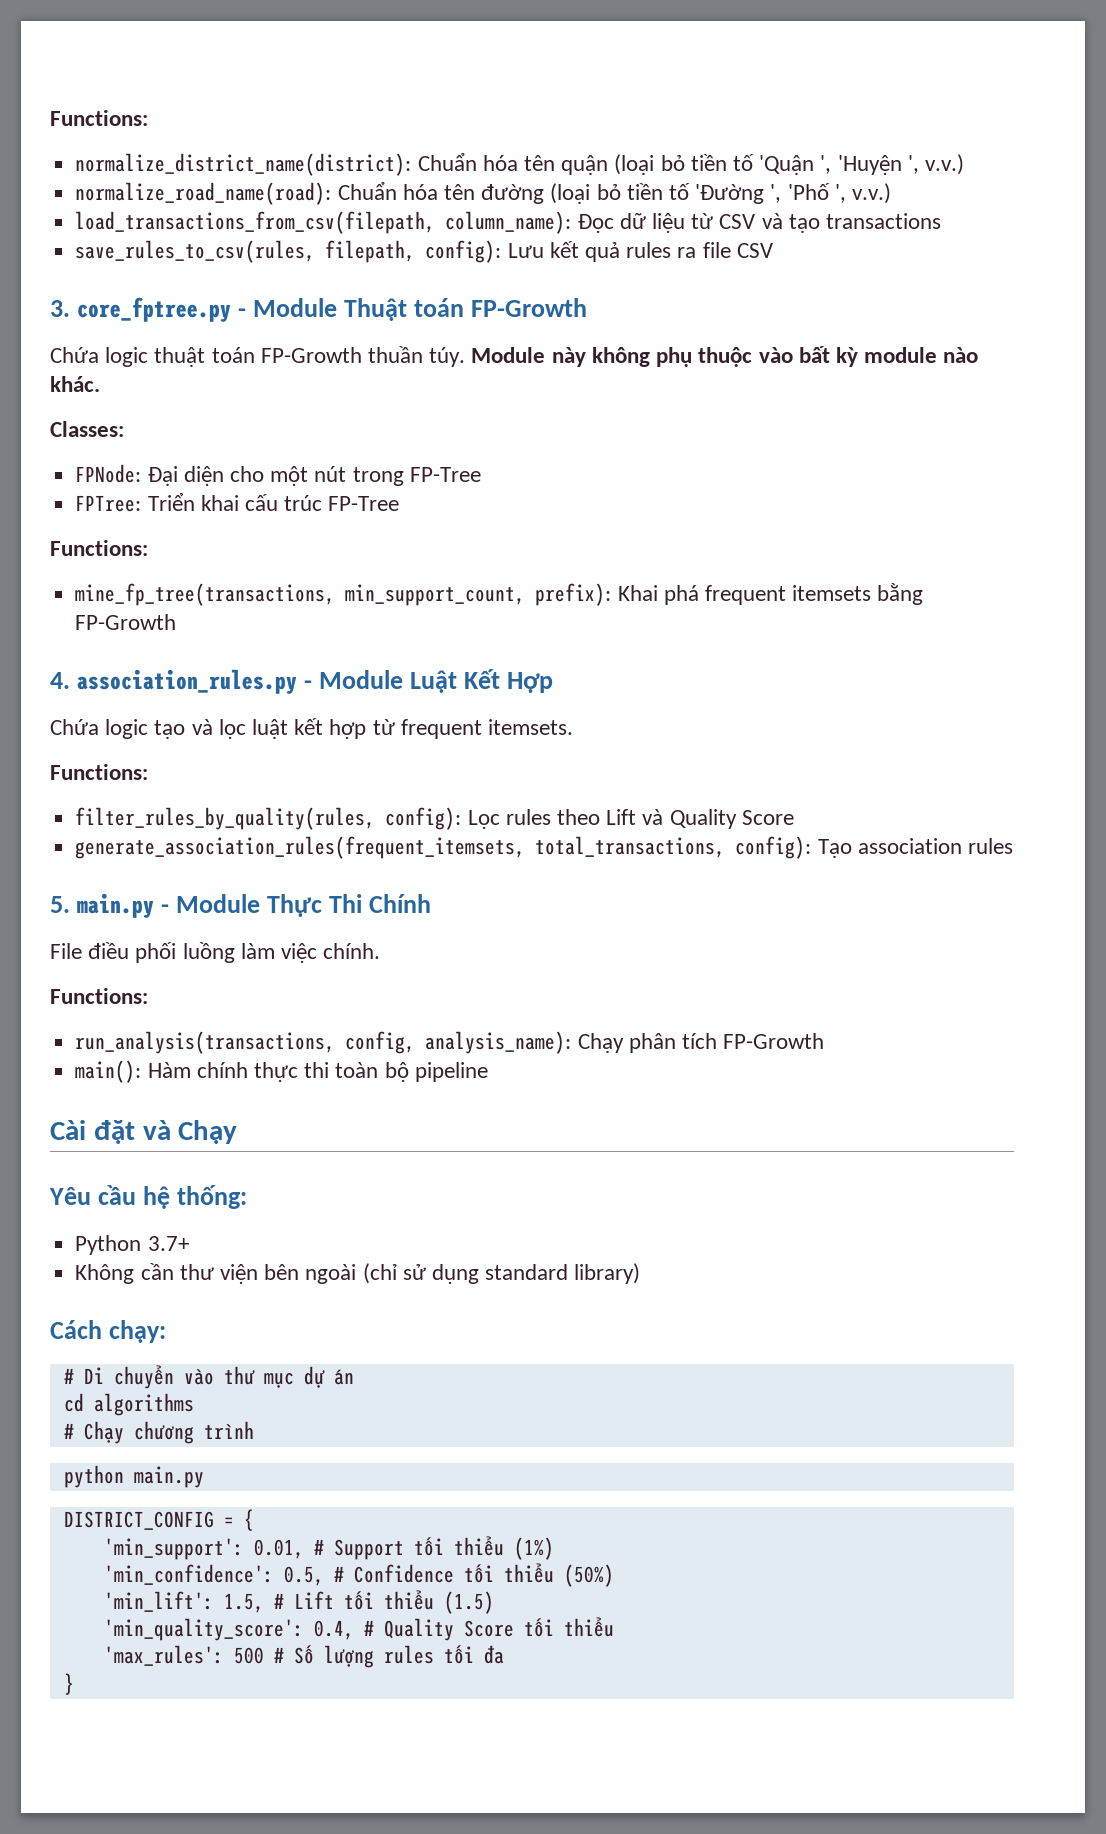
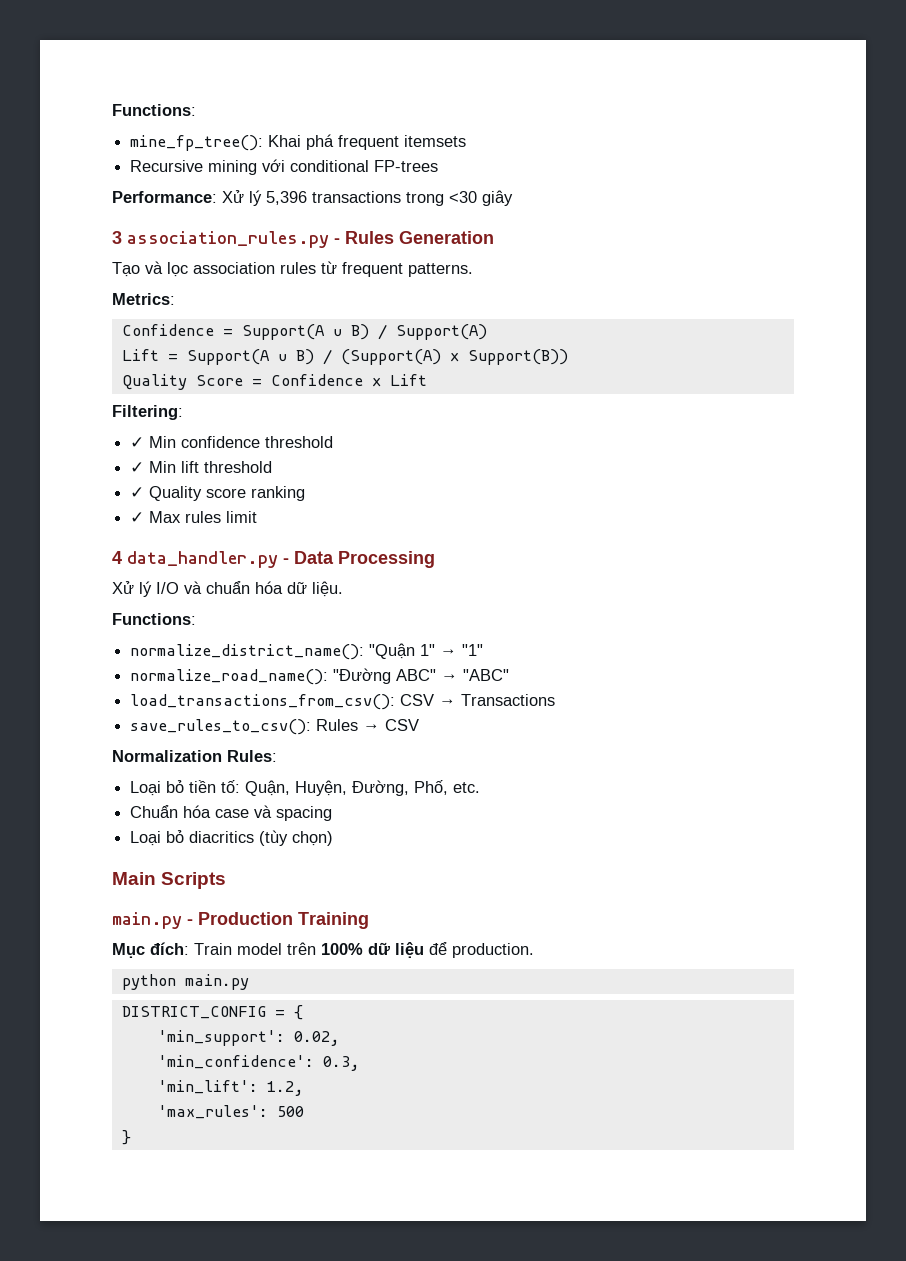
[50,110,148,126] [75,153,965,176] [75,182,892,205] [75,211,941,234] [75,240,773,263] [50,297,588,322] [50,346,979,367] [50,376,100,392] [50,421,124,437] [75,464,481,486] [75,493,400,512] [50,540,148,556] [75,583,924,606] [75,614,177,630] [50,669,554,694] [50,718,574,739] [50,764,148,780] [75,807,794,830] [75,836,1013,859] [50,893,432,918] [50,942,381,963] [50,988,148,1004] [75,1031,825,1054] [75,1060,488,1083] [50,1120,238,1144] [49,1185,248,1209] [75,1235,189,1255] [75,1263,641,1284] [50,1320,167,1343] [63,1365,354,1389] [63,1393,194,1416] [63,1421,254,1444] Functions: // normalize_district_name(district): Chuẩn hóa tên quận (loại bỏ tiền tố 'Quận ', 'Huyện ', v.v.) // normalize_road_name(road): Chuẩn hóa tên đường (loại bỏ tiền tố 'Đường ', 'Phố ', v.v.) // load_transactions_from_csv(filepath, column_name): Đọc dữ liệu từ CSV và tạo transactions // save_rules_to_csv(rules, filepath, config): Lưu kết quả rules ra file CSV // 3. core_fptree.py - Module Thuật toán FP-Growth // Chứa logic thuật toán FP-Growth thuần túy. Module này không phụ thuộc vào bất kỳ module nào khác. // Classes: // FPNode: Đại diện cho một nút trong FP-Tree // FPTree: Triển khai cấu trúc FP-Tree // Functions: // mine_fp_tree(transactions, min_support_count, prefix): Khai phá frequent itemsets bằng FP-Growth // 4. association_rules.py - Module Luật Kết Hợp // Chứa logic tạo và lọc luật kết hợp từ frequent itemsets. // Functions: // filter_rules_by_quality(rules, config): Lọc rules theo Lift và Quality Score // generate_association_rules(frequent_itemsets, total_transactions, config): Tạo association rules // 5. main.py - Module Thực Thi Chính // File điều phối luồng làm việc chính. // Functions: // run_analysis(transactions, config, analysis_name): Chạy phân tích FP-Growth // main(): Hàm chính thực thi toàn bộ pipeline // Cài đặt và Chạy // Yêu cầu hệ thống: // Python 3.7+ // Không cần thư viện bên ngoài (chỉ sử dụng standard library) // Cách chạy: // # Di chuyển vào thư mục dự án // cd algorithms // # Chạy chương trình -> [112,104,196,116] [130,134,467,151] [130,159,439,175] [112,190,513,206] [112,231,494,248] [112,261,473,277] [112,293,175,305] [121,324,487,340] [121,349,568,365] [121,374,427,390] [112,405,183,420] [130,436,334,448] [130,461,273,473] [130,486,306,501] [130,511,258,523] [112,551,435,568] [112,581,343,597] [112,613,196,625] [130,643,484,660] [130,668,510,685] [130,694,556,710] [130,719,420,735] [112,750,277,762] [130,780,481,796] [130,805,333,821] [130,830,334,846] [112,872,227,889] [112,912,369,929] [112,942,534,958] Functions: // mine_fp_tree(): Khai phá frequent itemsets // Recursive mining với conditional FP-trees // Performance: Xử lý 5,396 transactions trong <30 giây // 3 association_rules.py - Rules Generation // Tạo và lọc association rules từ frequent patterns. // Metrics: // Confidence = Support(A ∪ B) / Support(A) // Lift = Support(A ∪ B) / (Support(A) × Support(B)) // Quality Score = Confidence × Lift // Filtering: // ✓ Min confidence threshold // ✓ Min lift threshold // ✓ Quality score ranking // ✓ Max rules limit // 4 data_handler.py - Data Processing // Xử lý I/O và chuẩn hóa dữ liệu. // Functions: // normalize_district_name(): "Quận 1" → "1" // normalize_road_name(): "Đường ABC" → "ABC" // load_transactions_from_csv(): CSV → Transactions // save_rules_to_csv(): Rules → CSV // Normalization Rules: // Loại bỏ tiền tố: Quận, Huyện, Đường, Phố, etc. // Chuẩn hóa case và spacing // Loại bỏ diacritics (tùy chọn) // Main Scripts // main.py - Production Training // Mục đích: Train model trên 100% dữ liệu để production.
[253,1536,554,1560] [103,1563,614,1587] [103,1590,494,1614] [103,1617,614,1641] [103,1645,504,1668] 0.01, # Support tối thiểu (1%) // 'min_confidence': 0.5, # Confidence tối thiểu (50%) // 'min_lift': 1.5, # Lift tối thiểu (1.5) // 'min_quality_score': 0.4, # Quality Score tối thiểu // 'max_rules': 500 # Số lượng rules tối đa -> [293,1031,340,1046] [157,1055,360,1071] [157,1080,304,1096] [157,1105,304,1119] 0.02, // 'min_confidence': 0.3, // 'min_lift': 1.2, // 'max_rules': 500

